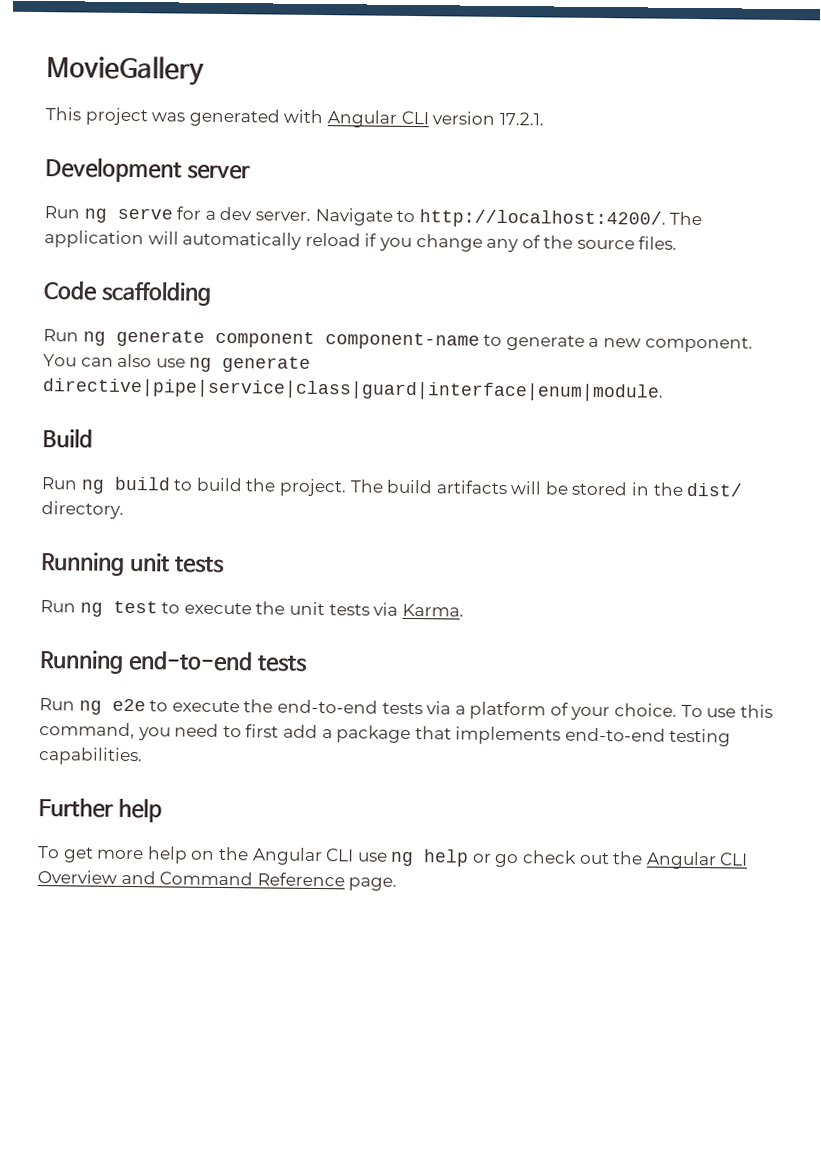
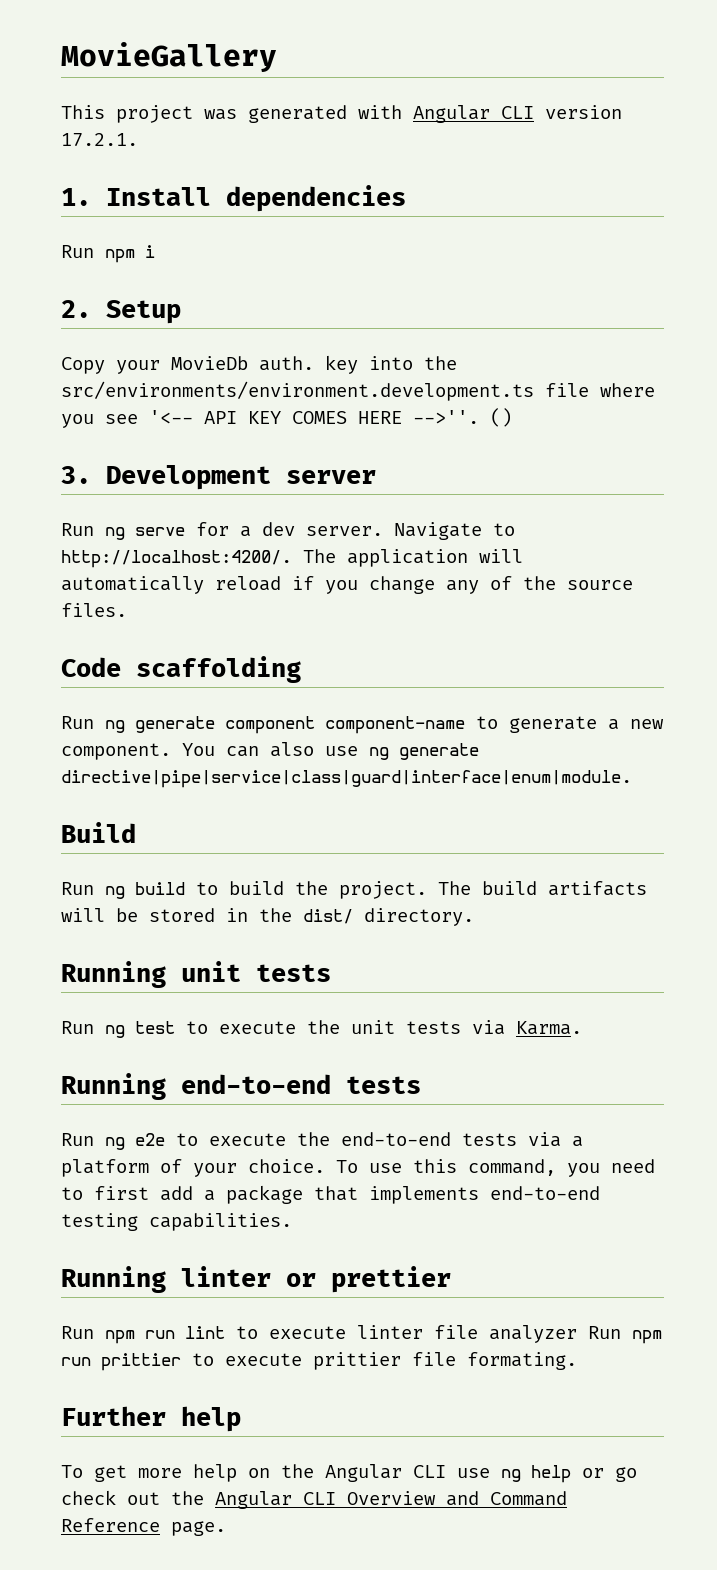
(544, 118) none -> [61,185,406,212] [61,245,155,263] [61,300,181,324] [61,355,457,374] [61,381,655,401] [61,408,512,428] [61,466,91,484] 1. Install dependencies // Run npm i // 2. Setup // Copy your MovieDb auth. key into the src/environments/environment.development.ts file where you see '<-- API KEY COMES HERE -->''. () // 3.
(143, 756) none -> [61,1266,451,1293] [61,1325,662,1344] [61,1352,577,1371] // Running linter or prettier // Run npm run lint to execute linter file analyzer Run npm run prittier to execute prittier file formating.

